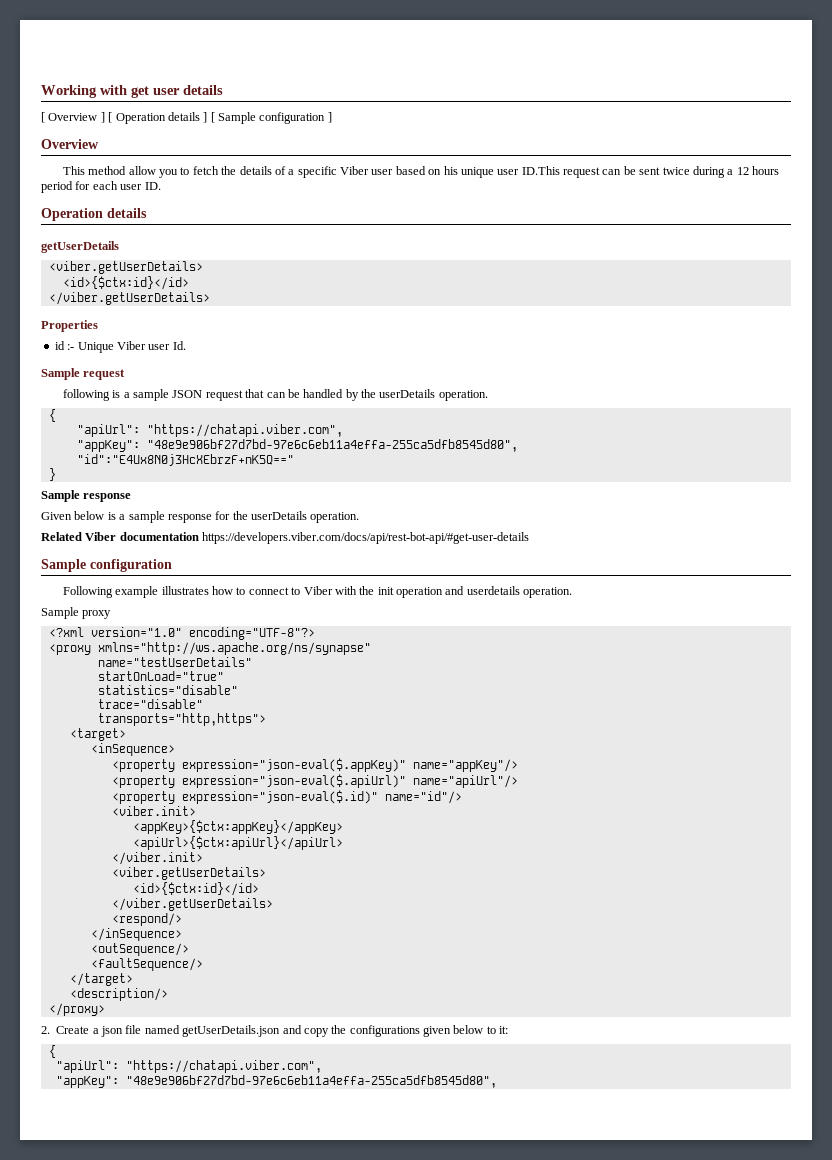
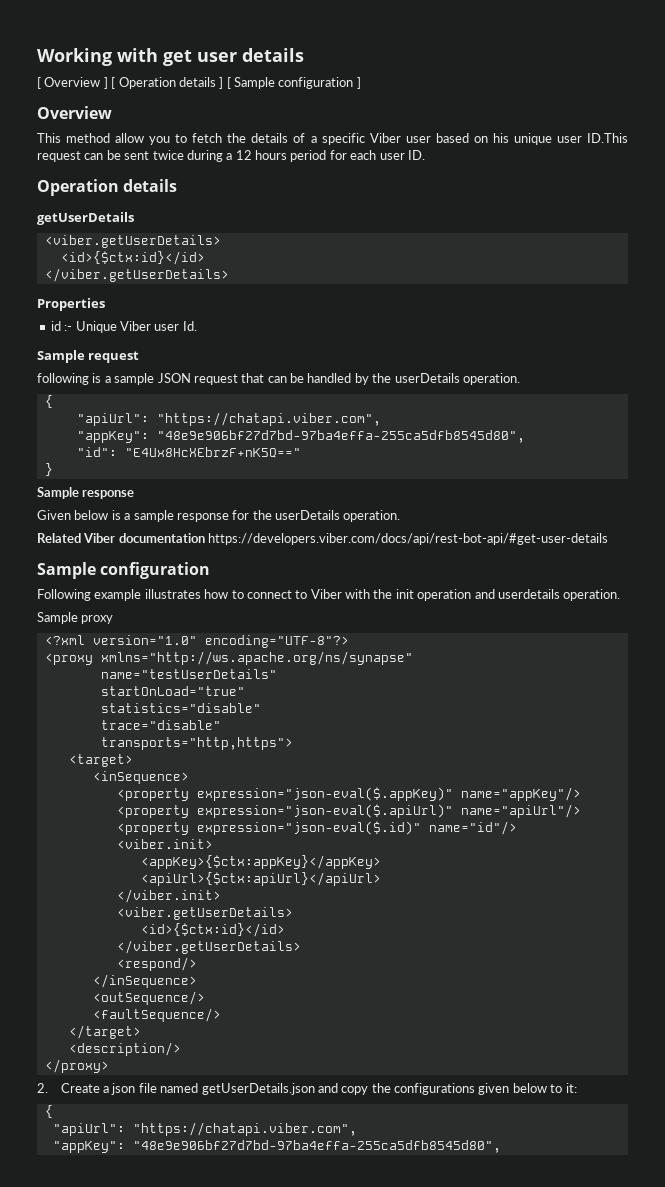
[146,439,518,452] [76,454,294,466] "48e9e906bf27d7bd-97e6c6eb11a4effa-255ca5dfb8545d80", // "id":"E4Ux8N0j3HcXEbrzF+nK5Q==" -> [156,430,525,443] [76,447,301,458] "48e9e906bf27d7bd-97ba4effa-255ca5dfb8545d80", // "id": "E4Ux8HcXEbrzF+nK5Q=="
[125,1075,497,1088] "48e9e906bf27d7bd-97e6c6eb11a4effa-255ca5dfb8545d80", -> [132,1140,501,1153] "48e9e906bf27d7bd-97ba4effa-255ca5dfb8545d80",

